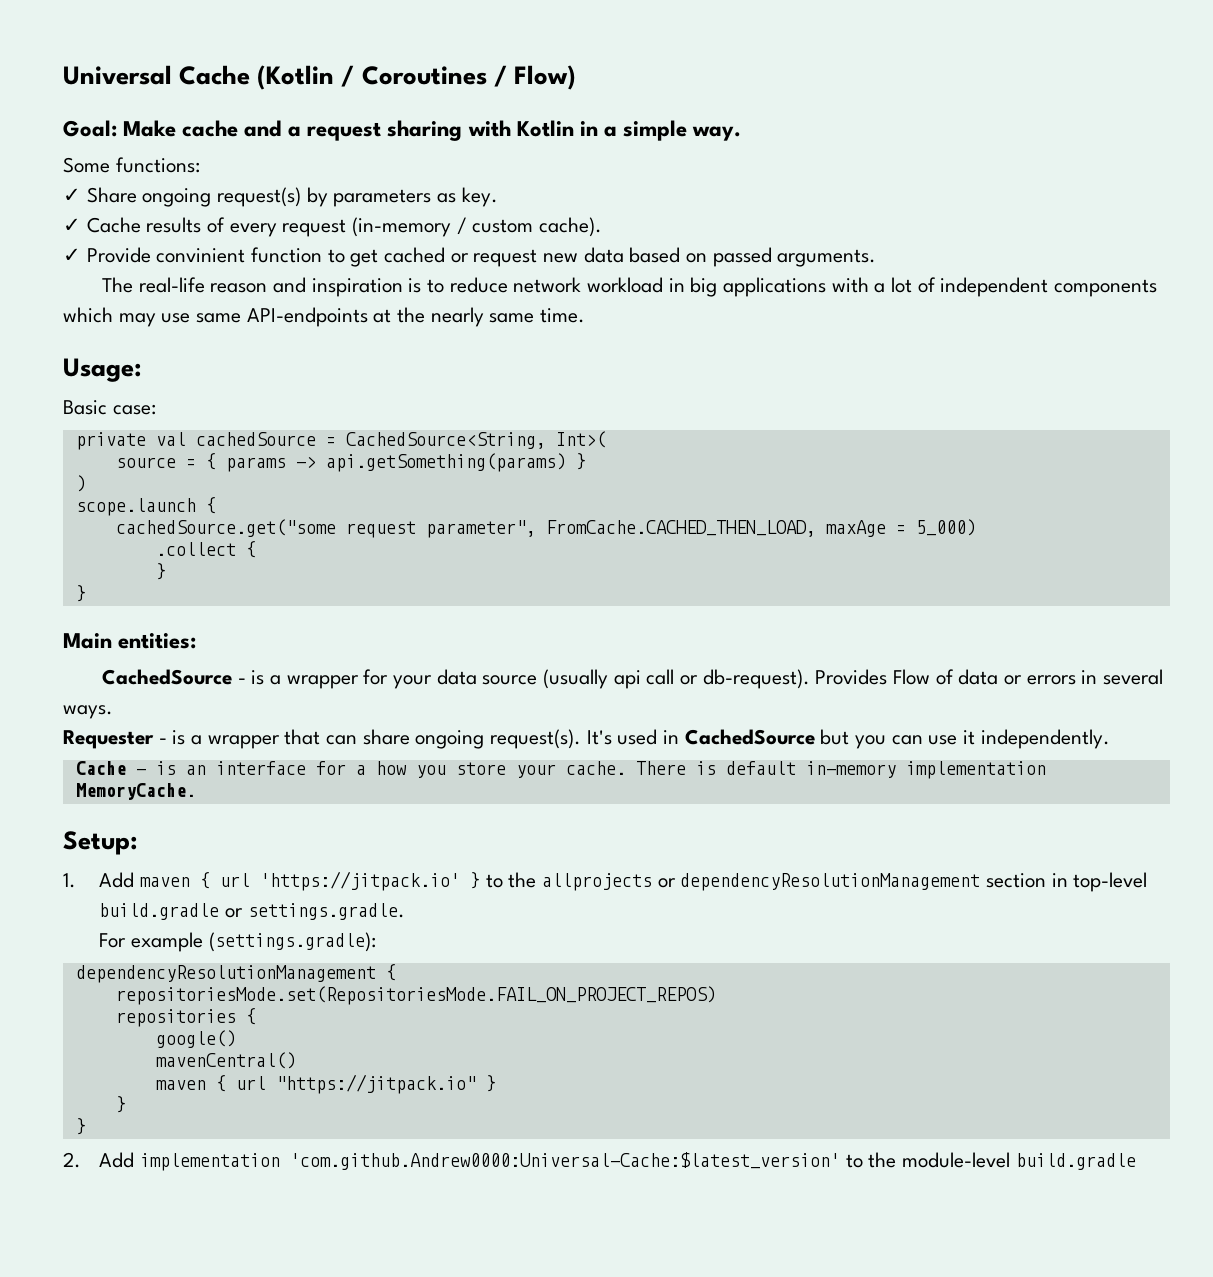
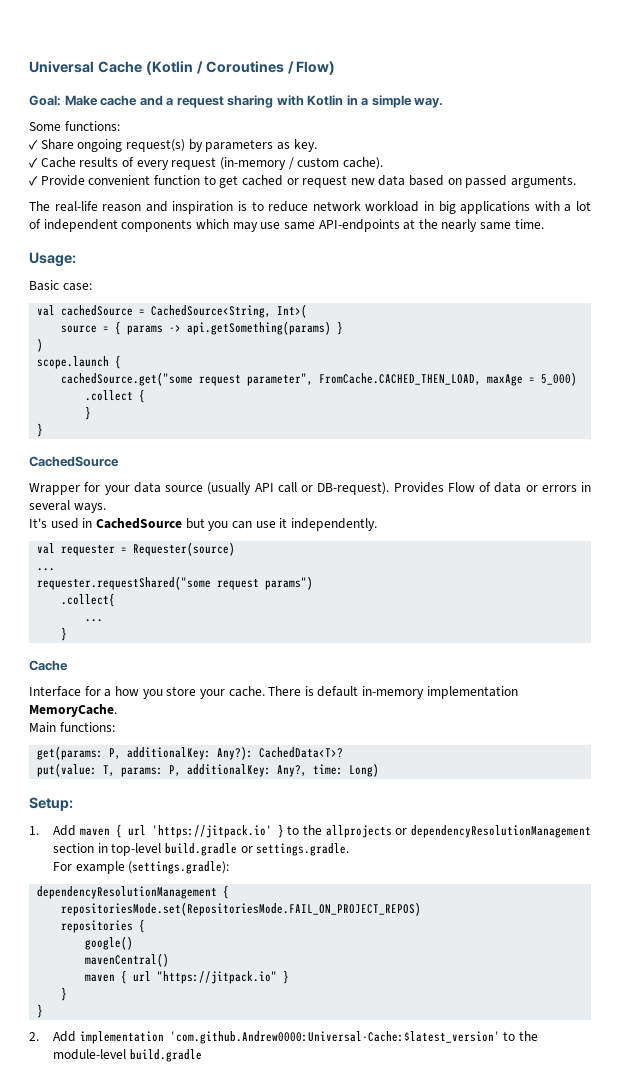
[156,248,246,263] convinient -> [88,175,151,185] convenient
[75,432,146,450] private -> (92, 287) none
[63,633,197,649] [101,669,359,689] Main entities: // CachedSource - is a wrapper -> [29,456,119,467] [29,483,80,495] CachedSource // Wrapper
[613,670,641,689] api -> [254,483,274,492] API
[702,669,810,689] db-request). -> [317,482,390,495] DB-request).
[63,729,582,749] Requester - is a wrapper that can share ongoing request(s). -> (106, 508) none
[75,761,306,775] Cache - is an interface -> [37,542,236,556] [37,568,56,571] [37,576,314,590] [61,593,116,607] [85,619,104,622] [61,627,68,641] [29,660,68,671] [29,686,81,697] val requester = Requester(source) // ... // requester.requestShared("some request params") // .collect{ // ... // } // Cache // Interface
(196, 791) none -> [29,722,115,733] [37,746,344,760] [37,763,380,777] // Main functions: // get(params: P, additionalKey: Any?): CachedData<T>? // put(value: T, params: P, additionalKey: Any?, time: Long)

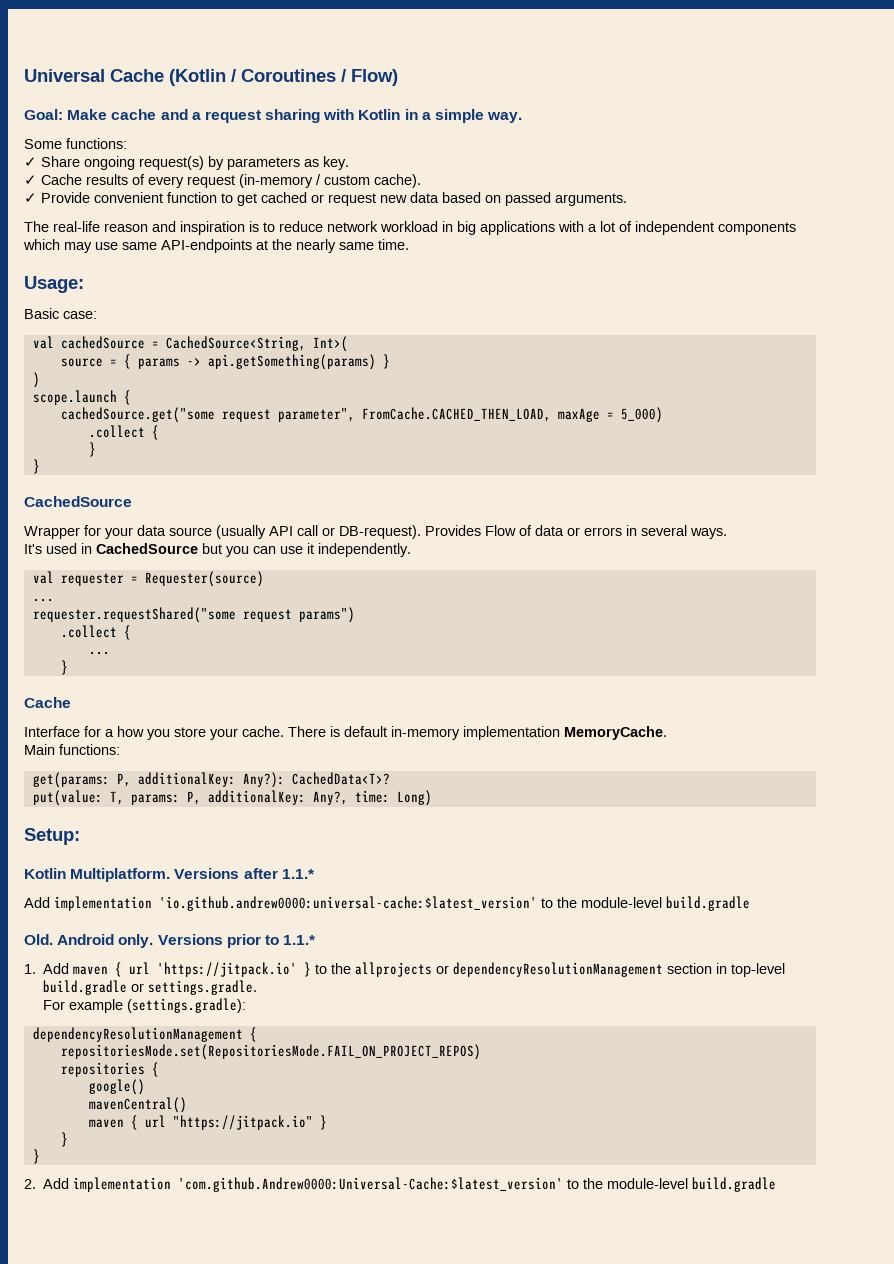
[61,593,116,607] .collect{ -> [60,625,131,640] .collect {
(73, 804) none -> [24,868,315,882] [24,896,750,911] [24,934,317,948] // Kotlin Multiplatform. Versions after 1.1.* // Add implementation 'io.github.andrew0000:universal-cache:$latest_version' to the module-level build.gradle // Old. Android only. Versions prior to 1.1.*

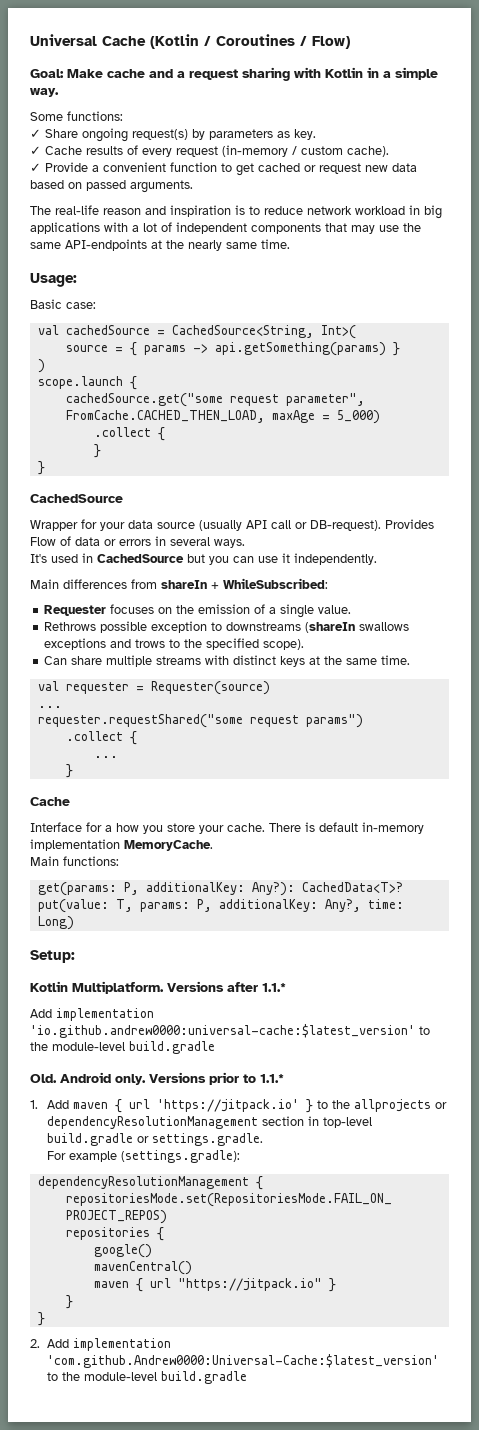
(90, 197) none -> [92,165,99,172] a
[23,239,60,250] which -> [325,223,347,232] that
(118, 246) none -> [403,223,421,232] the
(411, 550) none -> [30,578,328,589] [44,604,352,618] [44,621,410,633] [44,638,305,650] [44,655,411,667] // Main differences from shareIn + WhileSubscribed: // Requester focuses on the emission of a single value. // Rethrows possible exception to downstreams (shareIn swallows exceptions and trows to the specified scope). // Can share multiple streams with distinct keys at the same time.

